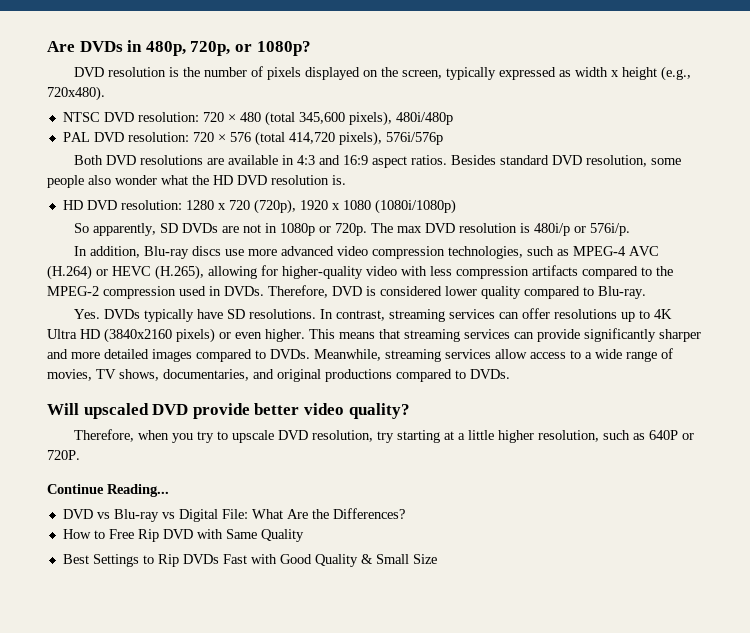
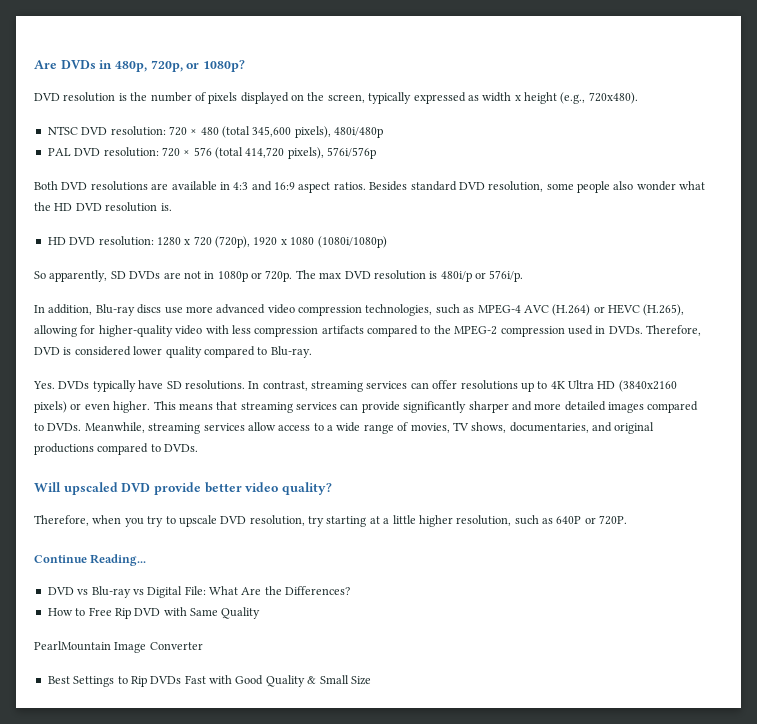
(304, 535) none -> [34,641,203,653] // PearlMountain Image Converter

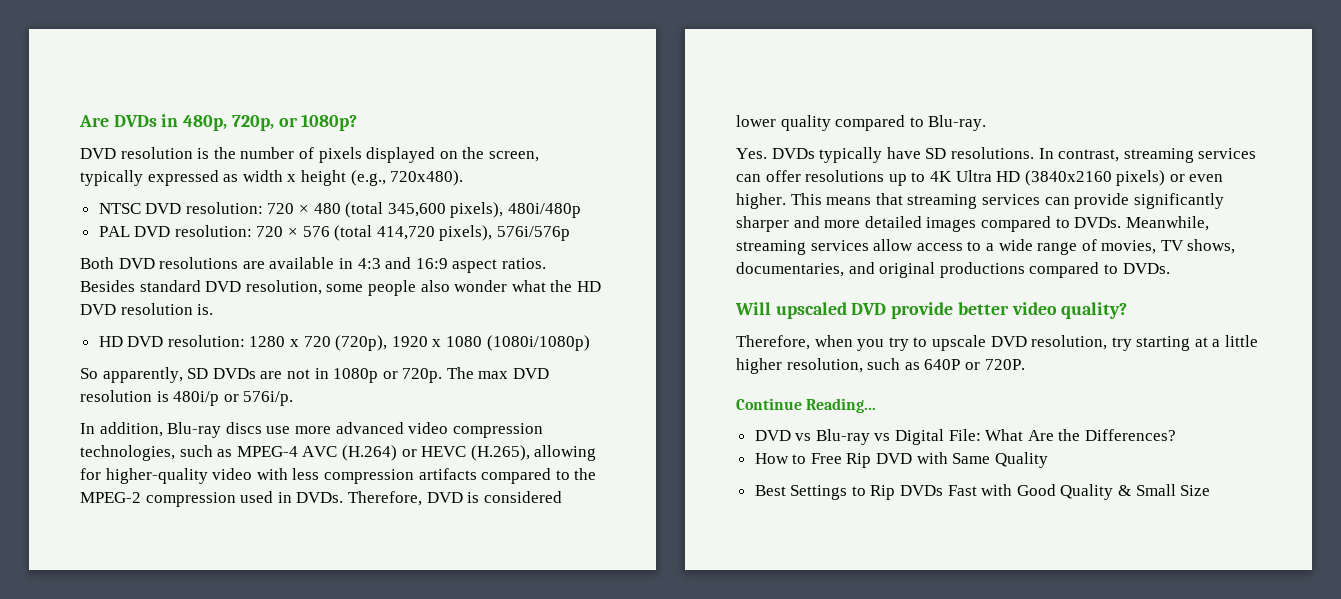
[34,641,203,653] // PearlMountain Image Converter -> (1048, 460) none

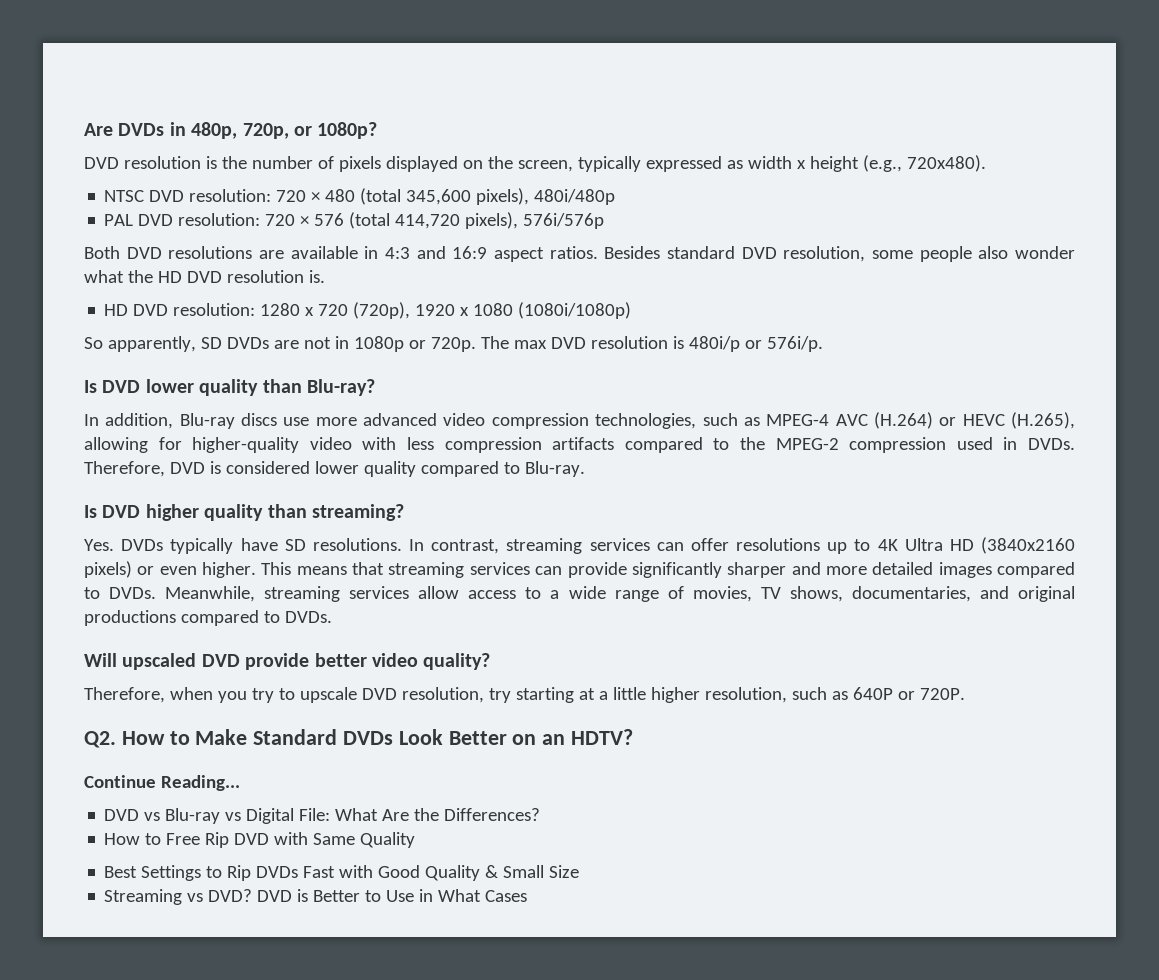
(294, 398) none -> [84,379,375,396] // Is DVD lower quality than Blu-ray?
(987, 123) none -> [84,504,404,521] // Is DVD higher quality than streaming?
(1025, 364) none -> [84,729,634,748] // Q2. How to Make Standard DVDs Look Better on an HDTV?
(1211, 490) none -> [104,889,528,905] // Streaming vs DVD? DVD is Better to Use in What Cases

